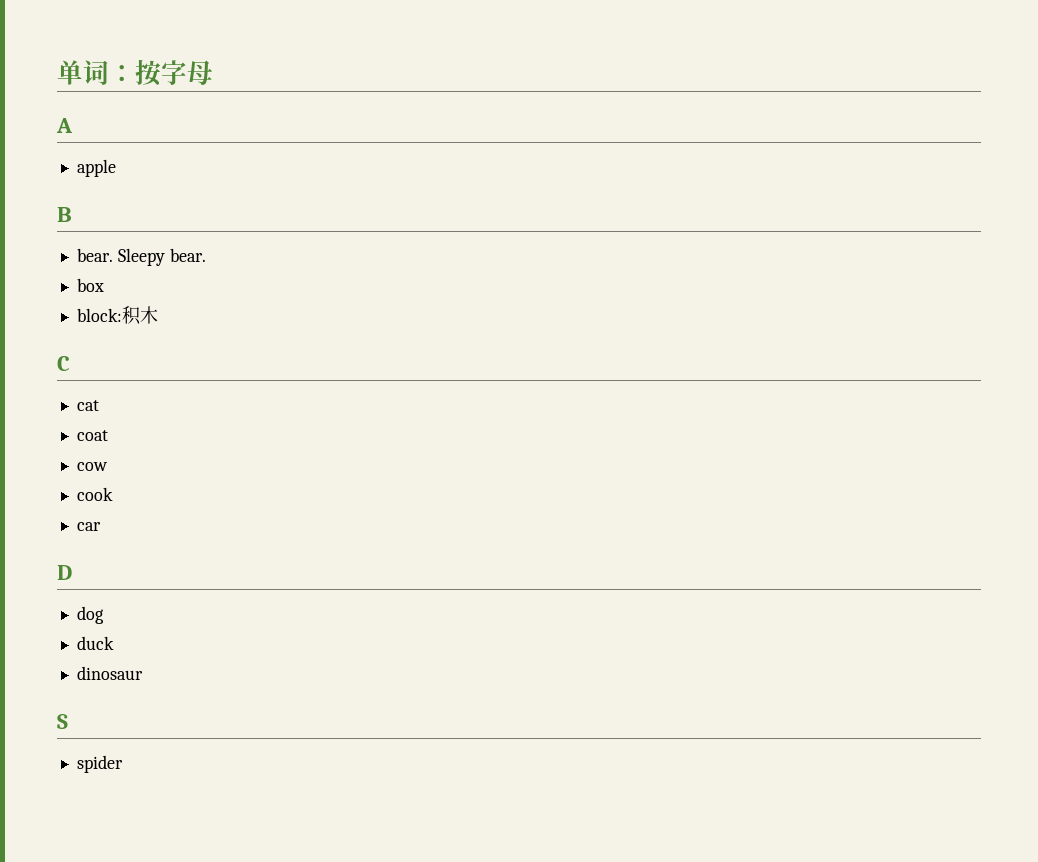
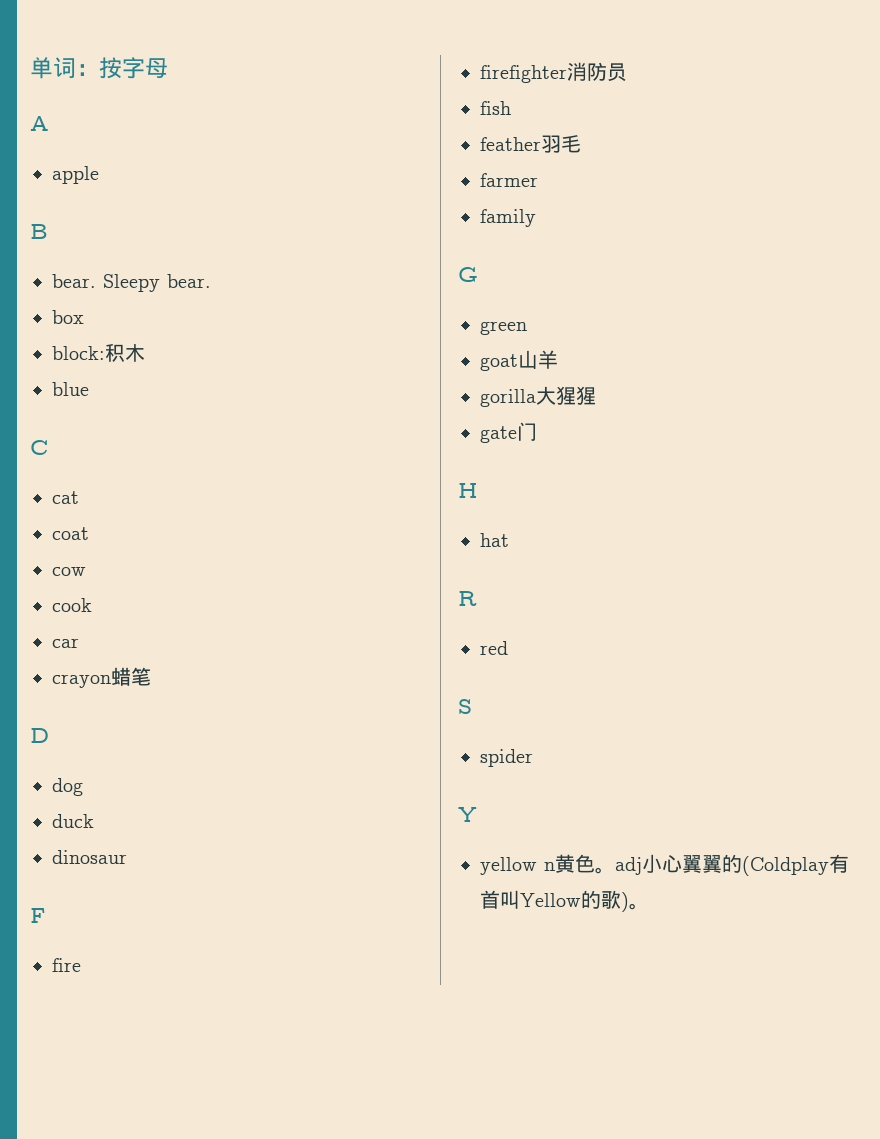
(158, 315) none -> [52,382,89,396] // blue
(101, 526) none -> [52,667,151,688] // crayon蜡笔
[57,714,68,729] [76,755,123,773] S // spider -> [30,908,45,923] [52,958,81,972] [480,62,627,83] [480,101,511,115] [480,135,581,153] [480,173,538,187] [480,209,536,227] [458,267,478,282] [480,321,527,335] [480,350,558,371] [480,386,596,407] [480,422,537,443] [458,483,478,498] [480,533,509,547] [458,591,477,606] [480,641,508,655] [458,699,472,714] [480,749,533,767] [458,807,477,822] [480,854,849,876] [480,890,649,912] F // fire // firefighter消防员 // fish // feather羽毛 // farmer // family // G // green // goat山羊 // gorilla大猩猩 // gate门 // H // hat // R // red // S // spider // Y // yellow n黄色。adj小心翼翼的(Coldplay有首叫Yellow的歌)。

